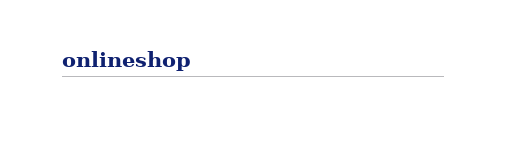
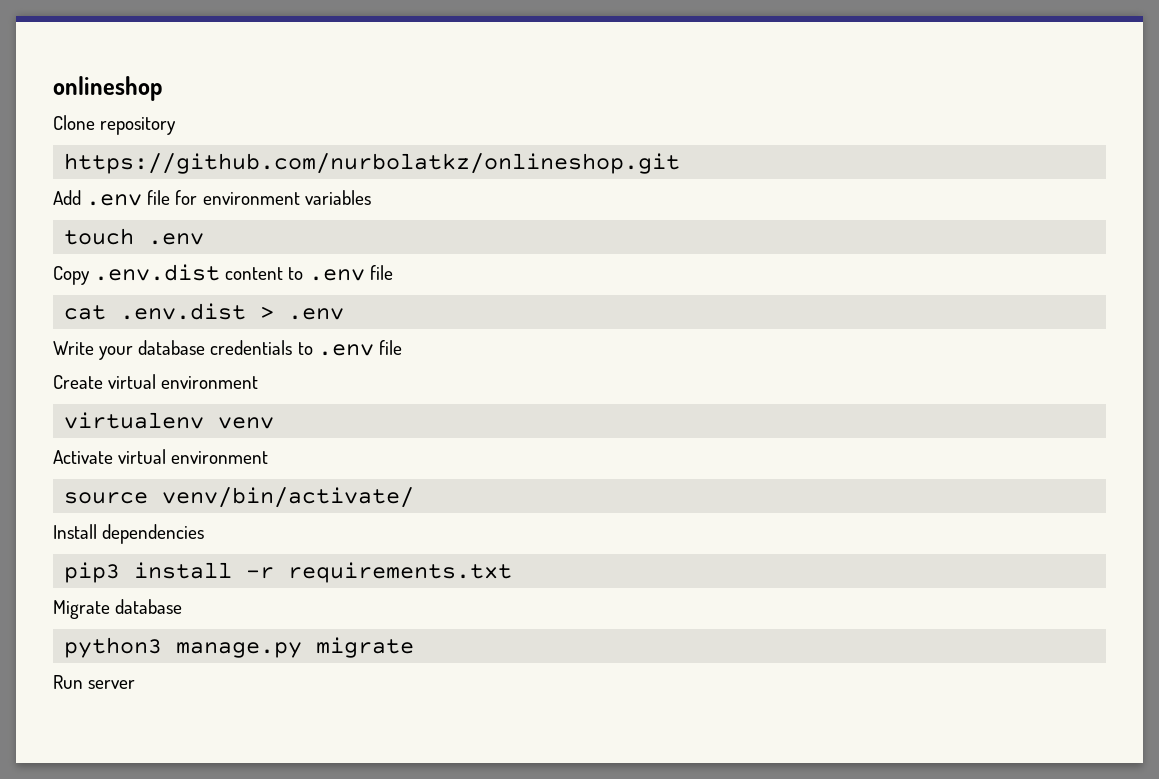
(191, 61) none -> [53,115,177,135] [64,153,681,174] [53,190,371,206] [64,228,205,245] [53,264,393,285] [64,303,345,320] [53,340,402,360] [53,374,259,389] [64,412,275,429] [53,449,269,464] [64,487,415,508] [53,524,205,544] [64,562,513,583] [53,599,183,619] [64,637,415,658] [53,675,136,689] // Clone repository // https://github.com/nurbolatkz/onlineshop.git // Add .env file for environment variables // touch .env // Copy .env.dist content to .env file // cat .env.dist > .env // Write your database credentials to .env file // Create virtual environment // virtualenv venv // Activate virtual environment // source venv/bin/activate/ // Install dependencies // pip3 install -r requirements.txt // Migrate database // python3 manage.py migrate // Run server

